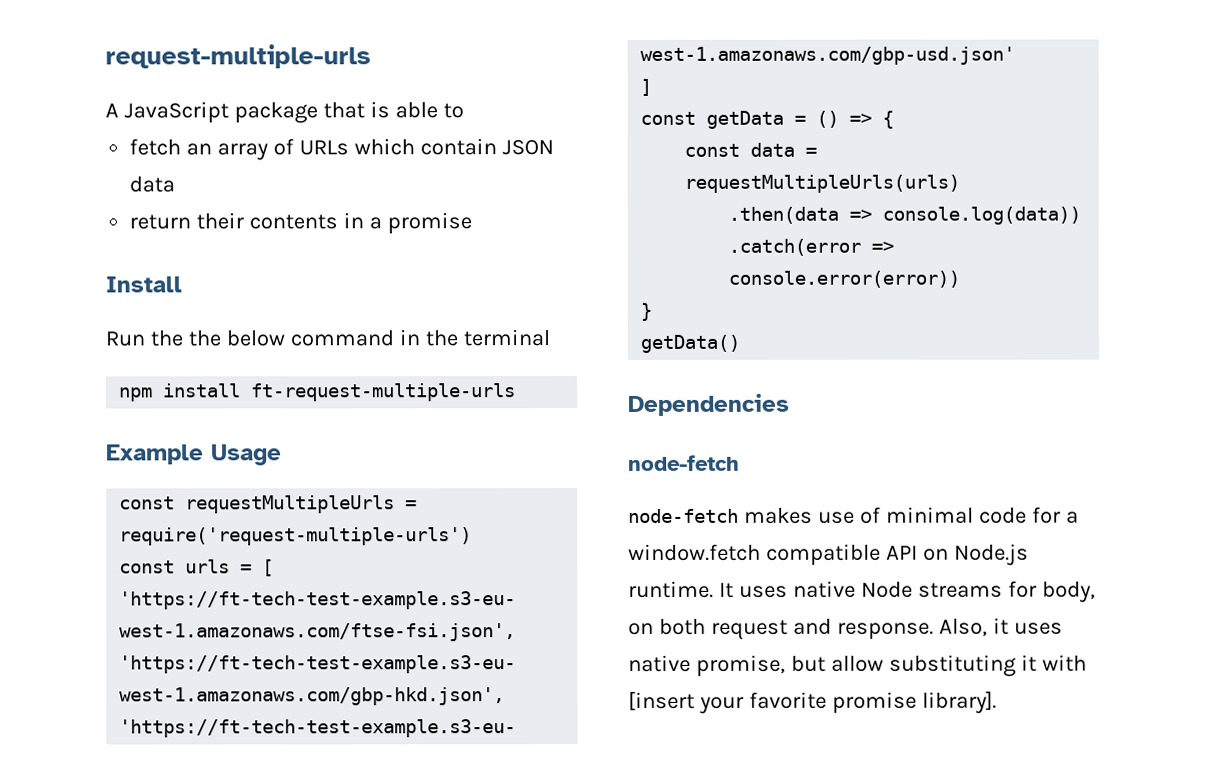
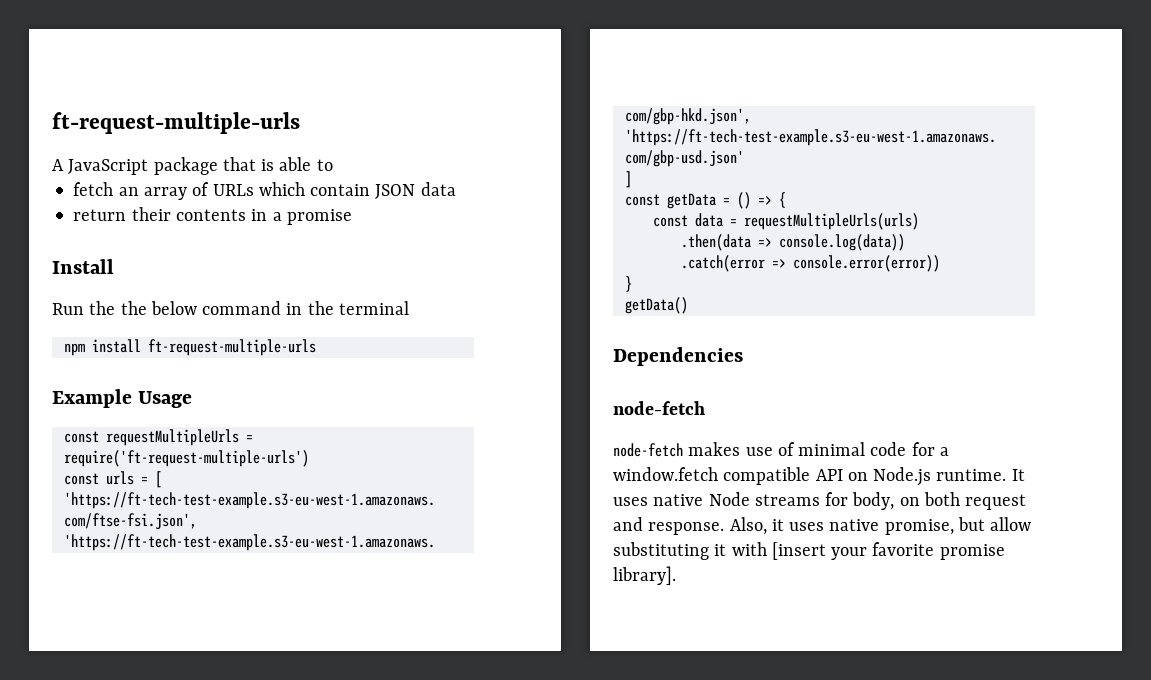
[105,44,371,69] request-multiple-urls -> [52,112,300,134] ft-request-multiple-urls
[119,527,473,546] require('request-multiple-urls') -> [63,450,309,467] require('ft-request-multiple-urls')

